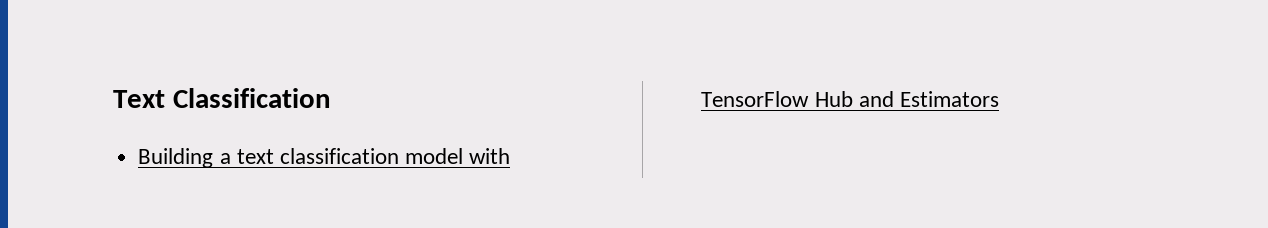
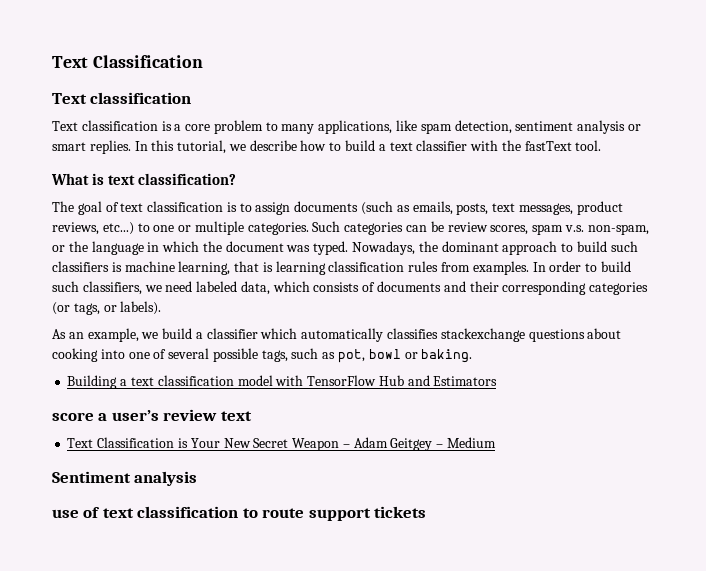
[113,88,331,108] Text Classification -> [52,55,203,68] [52,92,192,104] [52,120,641,134] [52,140,602,154] [51,173,237,185] [52,201,623,215] [52,221,649,235] [52,241,638,255] [52,261,631,275] [52,281,649,295] [52,301,162,315] [52,328,622,342] [52,348,473,363] Text Classification // Text classification // Text classification is a core problem to many applications, like spam detection, sentiment analysis or smart replies. In this tutorial, we describe how to build a text classifier with the fastText tool. // What is text classification? // The goal of text classification is to assign documents (such as emails, posts, text messages, product reviews, etc...) to one or multiple categories. Such categories can be review scores, spam v.s. non-spam, or the language in which the document was typed. Nowadays, the dominant approach to build such classifiers is machine learning, that is learning classification rules from examples. In order to build such classifiers, we need labeled data, which consists of documents and their corresponding categories (or tags, or labels). // As an example, we build a classifier which automatically classifies stackexchange questions about cooking into one of several possible tags, such as pot, bowl or baking.
(999, 99) none -> [52,409,252,421] [67,437,496,451] [52,471,198,486] [52,506,427,521] // score a user’s review text // Text Classification is Your New Secret Weapon – Adam Geitgey – Medium // Sentiment analysis // use of text classification to route support tickets

